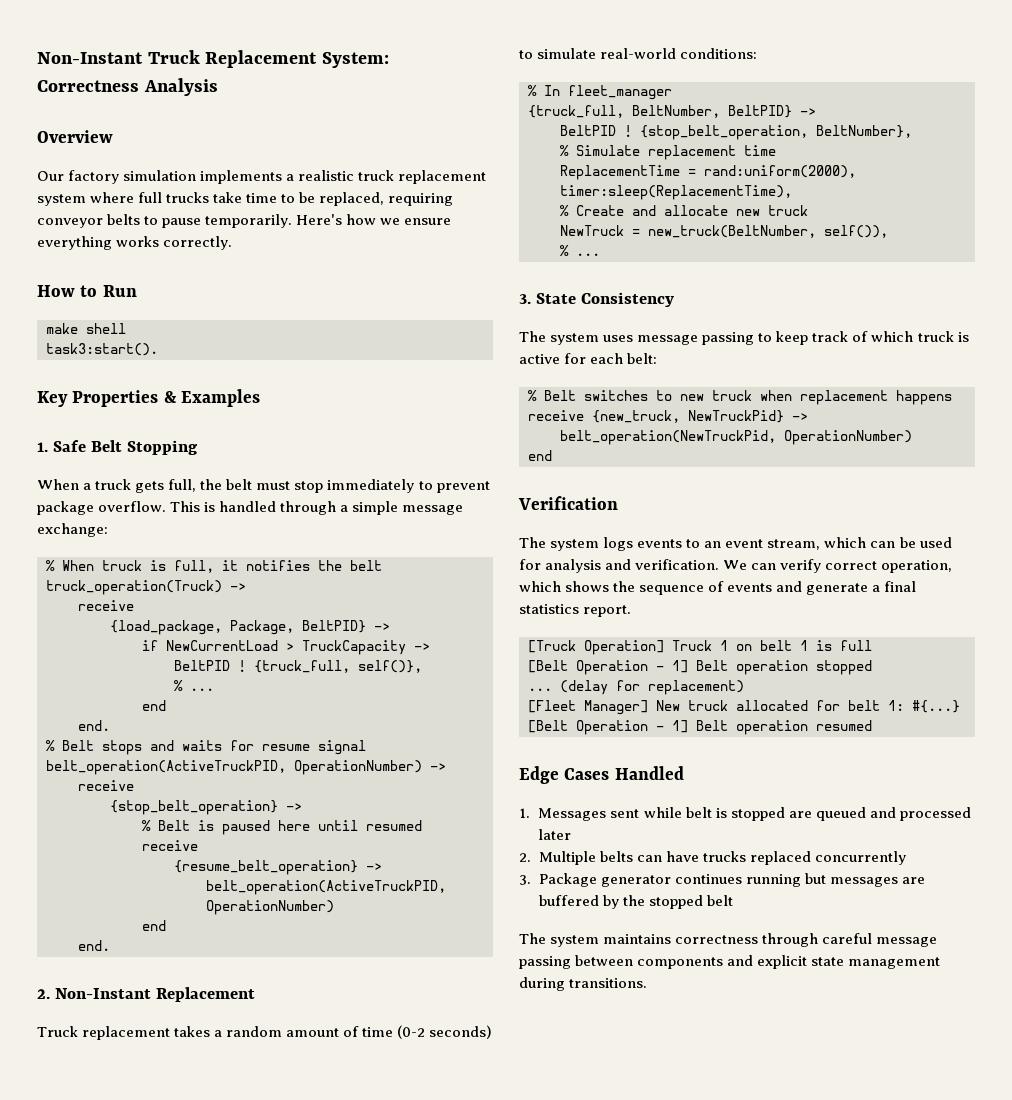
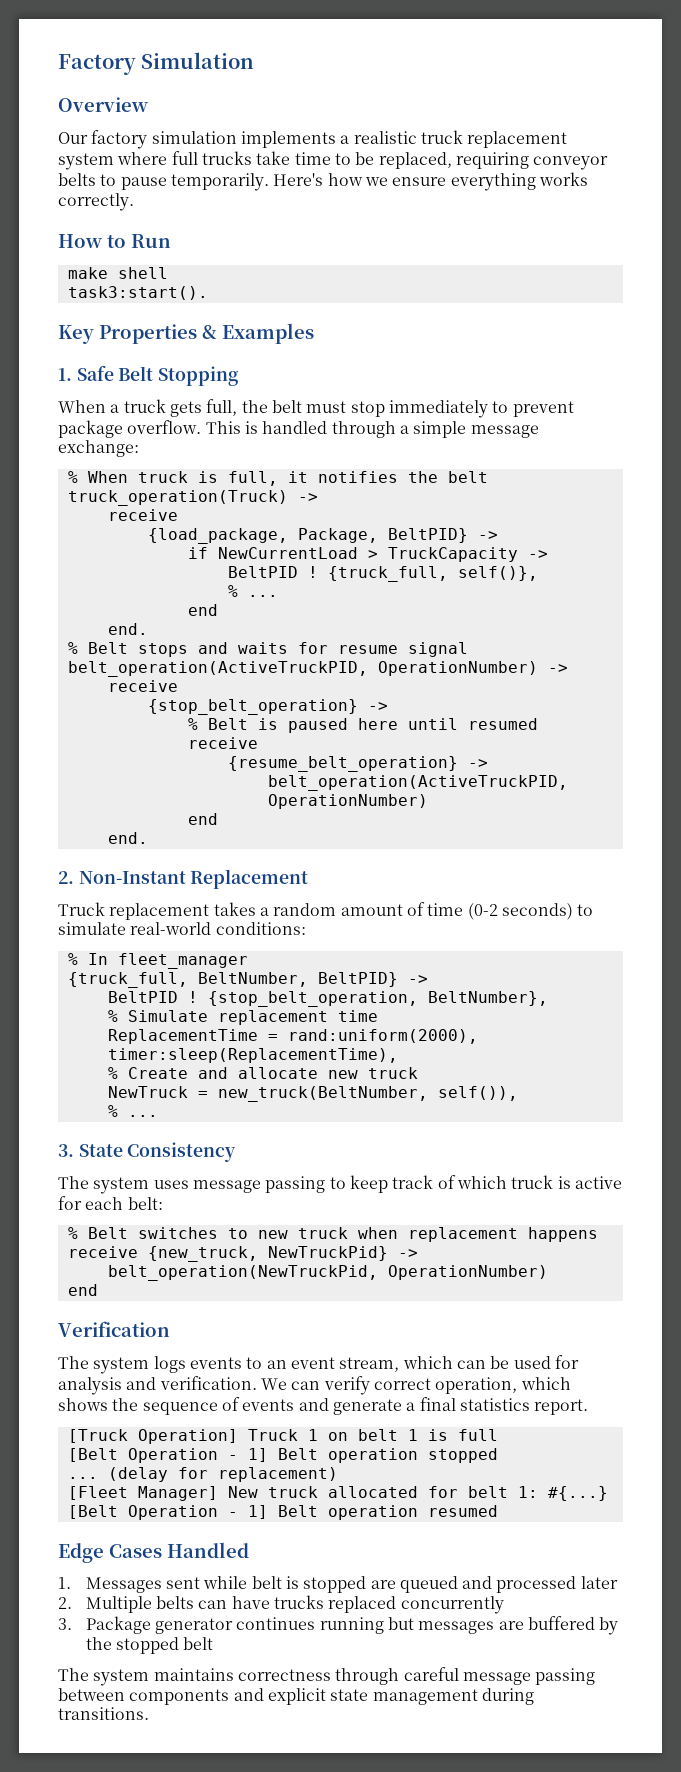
[37,50,390,68] [37,78,218,96] Non-Instant Truck Replacement System: Correctness Analysis -> [58,52,255,75] Factory Simulation

